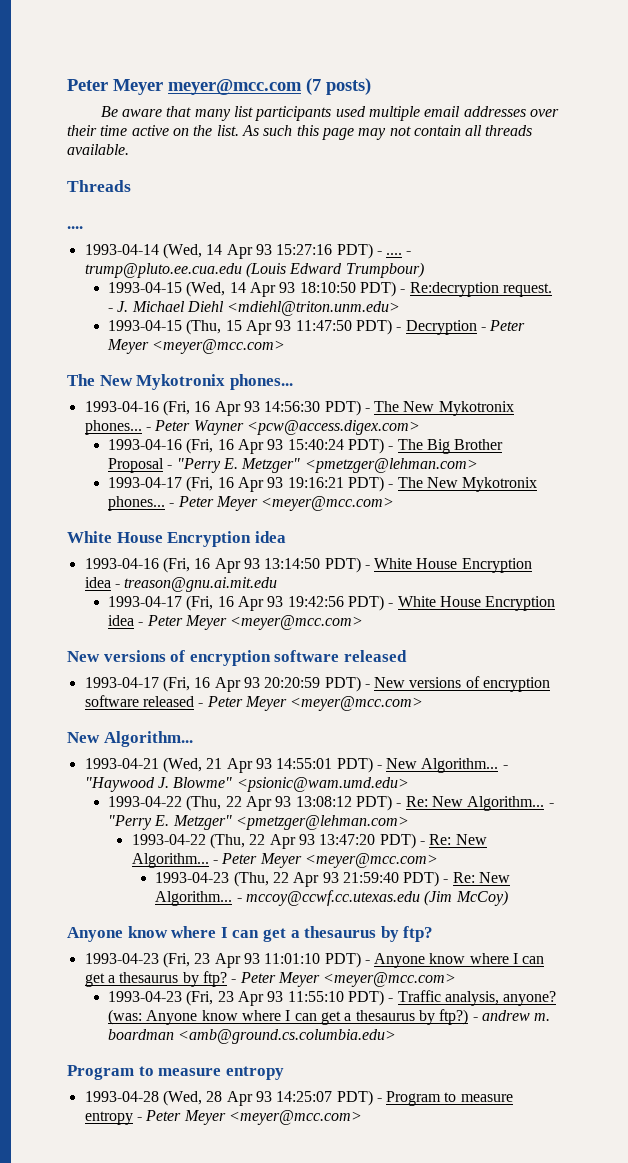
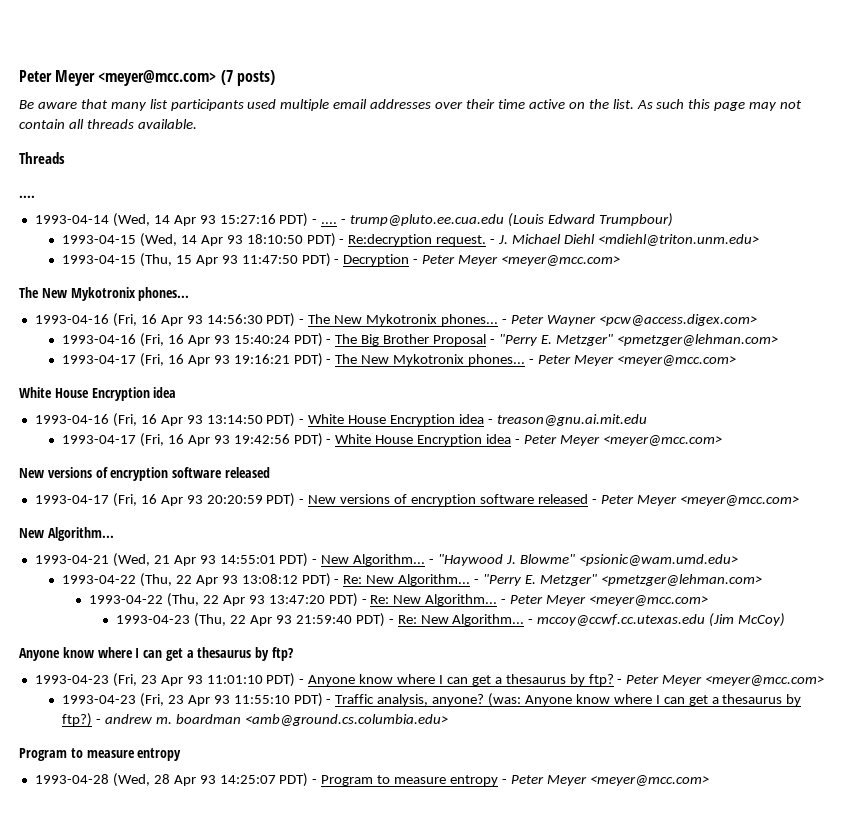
[67,79,302,95] Peter Meyer meyer@mcc.com -> [19,70,217,86] Peter Meyer <meyer@mcc.com>

